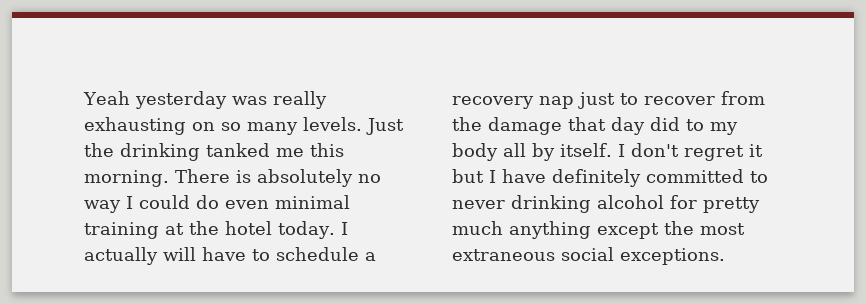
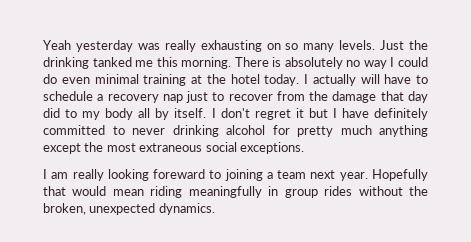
(725, 256) none -> [43,169,428,181] [43,186,429,198] [43,203,215,215] // I am really looking foreward to joining a team next year. Hopefully that would mean riding meaningfully in group rides without the broken, unexpected dynamics.

